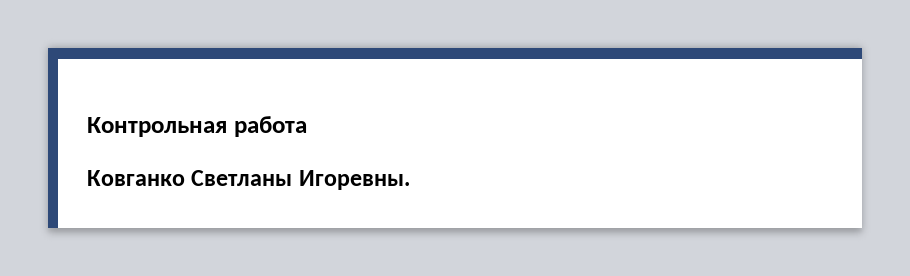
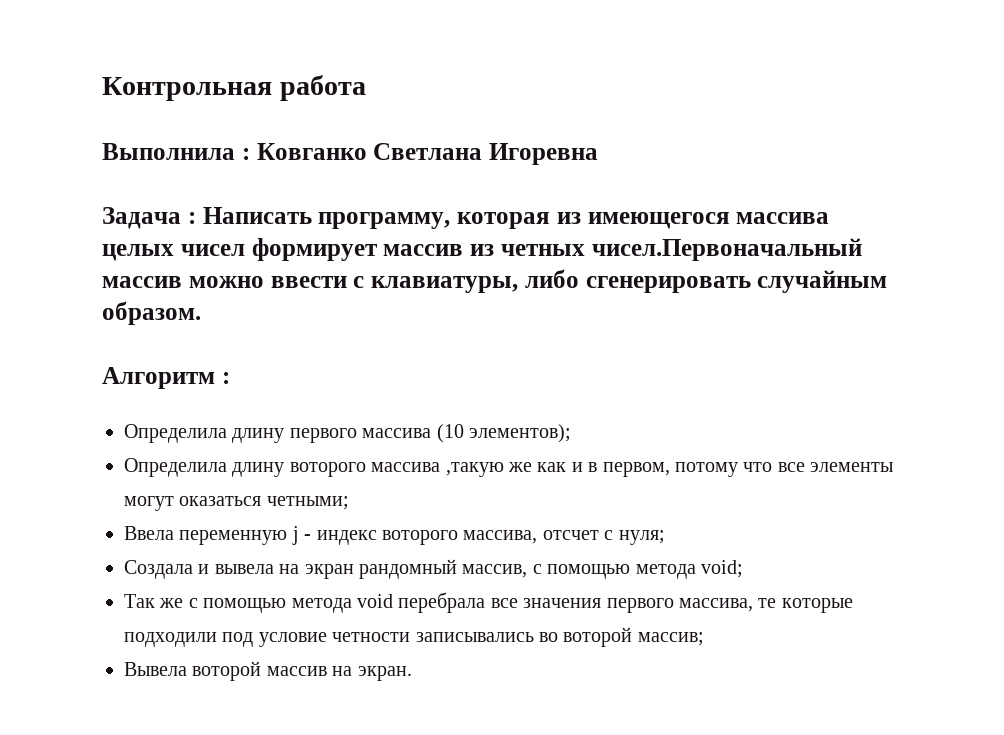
[87,170,410,190] Ковганко Светланы Игоревны. -> [102,143,598,165] [102,207,830,229] [102,238,862,261] [102,269,888,293] [102,301,201,325] [102,367,230,389] [124,424,571,443] [124,458,894,477] [124,496,349,511] [124,526,665,545] [124,559,743,579] [124,592,853,613] [124,627,704,647] [124,661,412,681] Выполнила : Ковганко Светлана Игоревна // Задача : Написать программу, которая из имеющегося массива целых чисел формирует массив из четных чисел.Первоначальный массив можно ввести с клавиатуры, либо сгенерировать случайным образом. // Алгоритм : // Определила длину первого массива (10 элементов); // Определила длину воторого массива ,такую же как и в первом, потому что все элементы могут оказаться четными; // Ввела переменную j - индекс воторого массива, отсчет с нуля; // Создала и вывела на экран рандомный массив, с помощью метода void; // Так же с помощью метода void перебрала все значения первого массива, те которые подходили под условие четности записывались во воторой массив; // Вывела воторой массив на экран.

